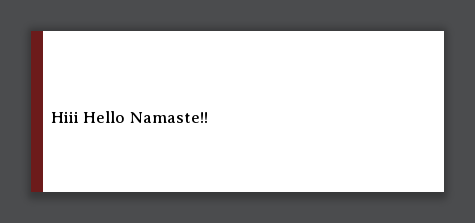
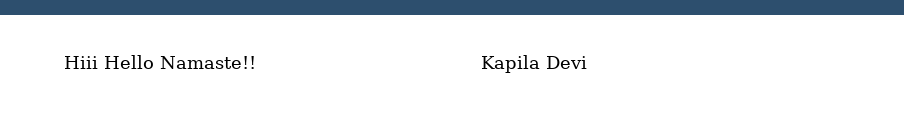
(208, 117) none -> [481,55,587,73] // Kapila Devi

